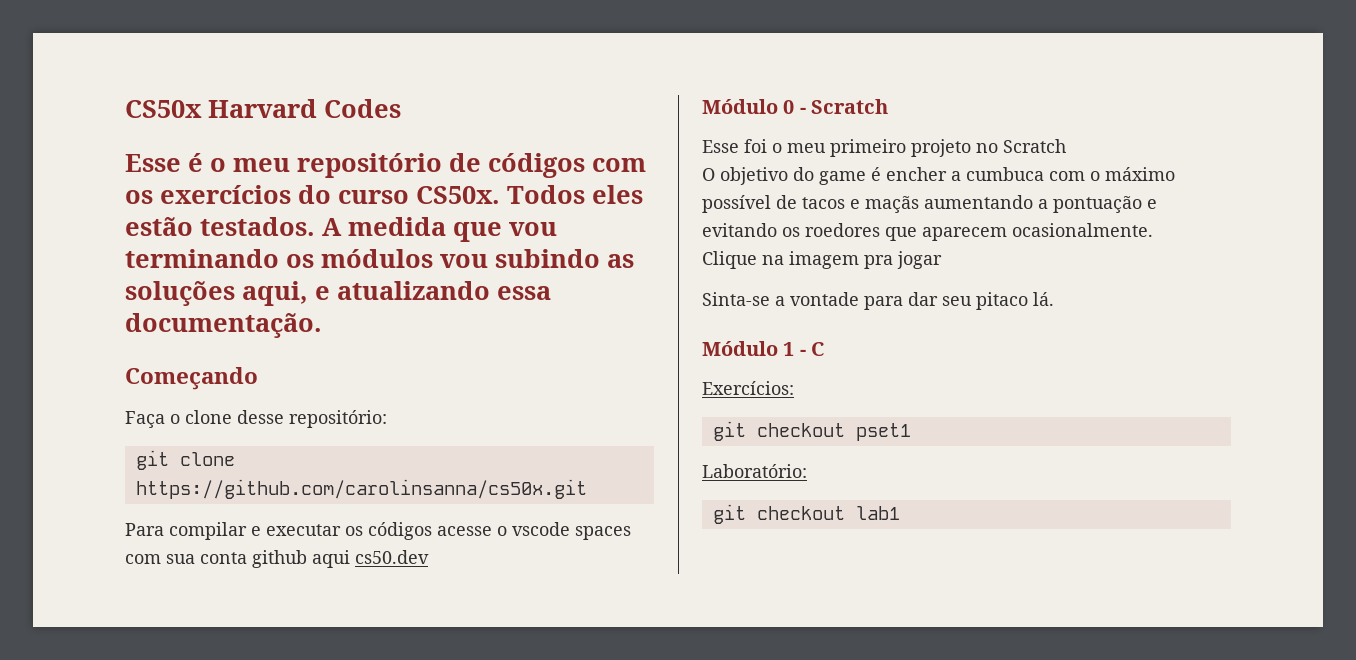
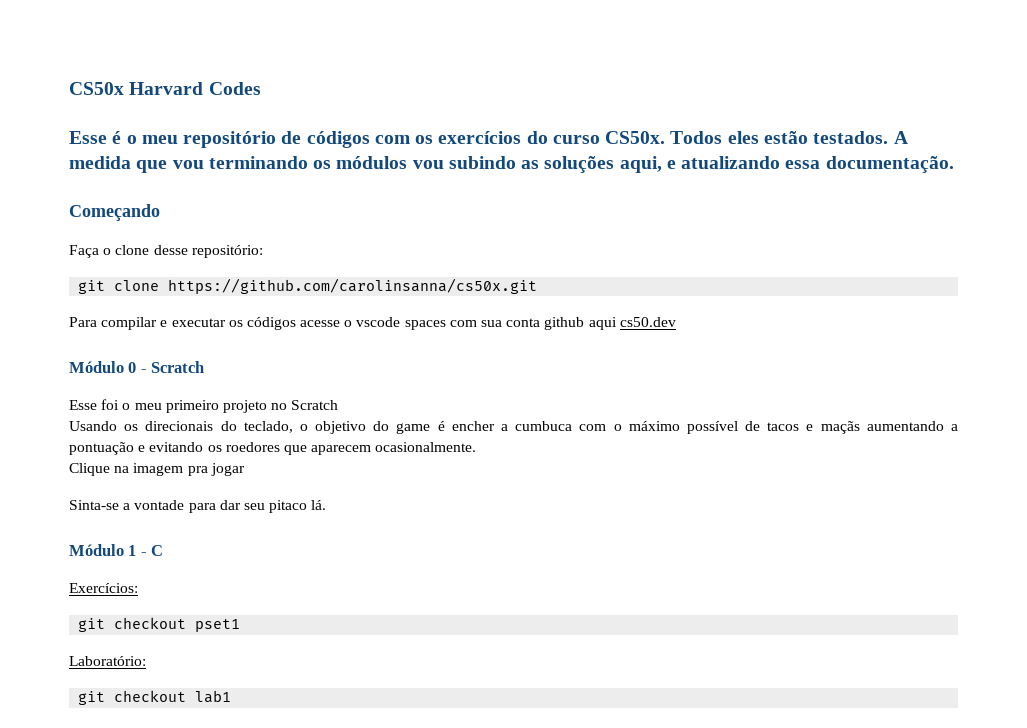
[702,168,715,181] O -> [69,421,308,433] Usando os direcionais do teclado, o

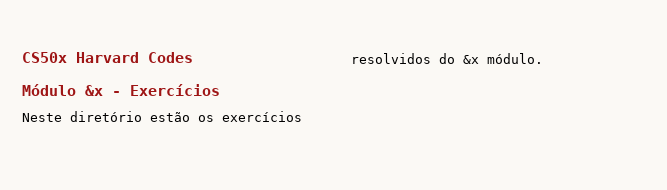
[69,131,908,148] [69,156,954,173] [69,204,160,221] [69,245,263,258] [78,278,538,294] [69,317,676,330] [69,361,205,373] [69,399,339,413] [69,421,958,434] [69,442,477,455] [69,463,245,476] [69,500,327,513] [69,544,164,556] [69,583,138,593] [78,617,241,632] [69,656,146,666] [78,690,232,705] Esse é o meu repositório de códigos com os exercícios do curso CS50x. Todos eles estão testados. A medida que vou terminando os módulos vou subindo as soluções aqui, e atualizando essa documentação. // Começando // Faça o clone desse repositório: // git clone https://github.com/carolinsanna/cs50x.git // Para compilar e executar os códigos acesse o vscode spaces com sua conta github aqui cs50.dev // Módulo 0 - Scratch // Esse foi o meu primeiro projeto no Scratch // Usando os direcionais do teclado, o objetivo do game é encher a cumbuca com o máximo possível de tacos e maçãs aumentando a pontuação e evitando os roedores que aparecem ocasionalmente. // Clique na imagem pra jogar // Sinta-se a vontade para dar seu pitaco lá. // Módulo 1 - C // Exercícios: // git checkout pset1 // Laboratório: // git checkout lab1 -> [22,84,220,96] [22,111,302,122] [351,53,543,64] Módulo &x - Exercícios // Neste diretório estão os exercícios resolvidos do &x módulo.

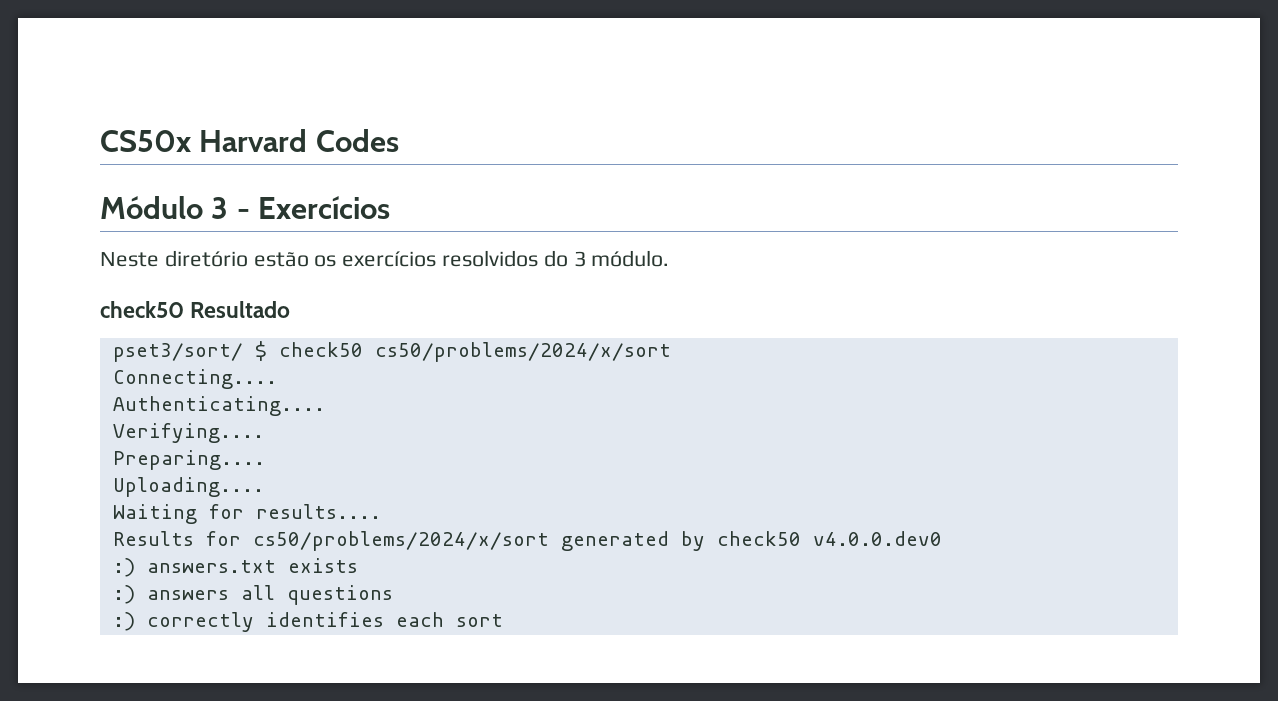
[85,85,103,96] &x -> [211,197,229,219] 3
[463,55,479,64] &x -> [573,251,586,267] 3
(543, 58) none -> [100,301,291,318] [112,341,671,362] [112,369,277,389] [112,396,325,416] [112,423,264,443] [112,450,265,470] [112,477,264,497] [112,504,381,524] [112,531,942,551] [112,558,358,577] [112,585,393,605] [112,612,503,632] // check50 Resultado // pset3/sort/ $ check50 cs50/problems/2024/x/sort // Connecting.... // Authenticating.... // Verifying.... // Preparing.... // Uploading.... // Waiting for results.... // Results for cs50/problems/2024/x/sort generated by check50 v4.0.0.dev0 // :) answers.txt exists // :) answers all questions // :) correctly identifies each sort

